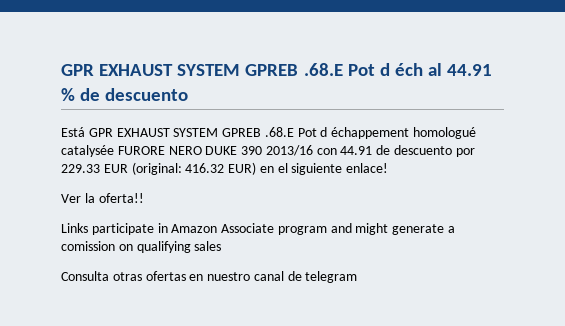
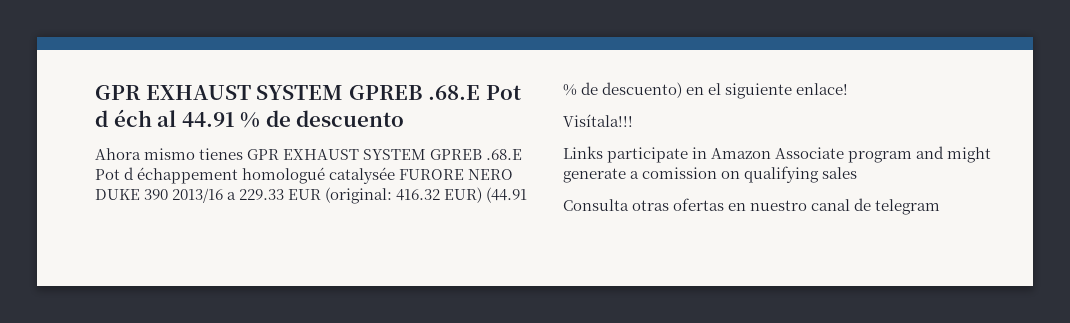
[61,127,85,137] Está -> [95,148,244,160] Ahora mismo tienes
[316,145,475,157] con 44.91 de descuento por -> [227,192,237,200] a
(257, 168) none -> [486,187,528,203] [563,82,683,98] (44.91 % de descuento)
[61,193,144,203] Ver la oferta!! -> [563,114,633,127] Visítala!!!

